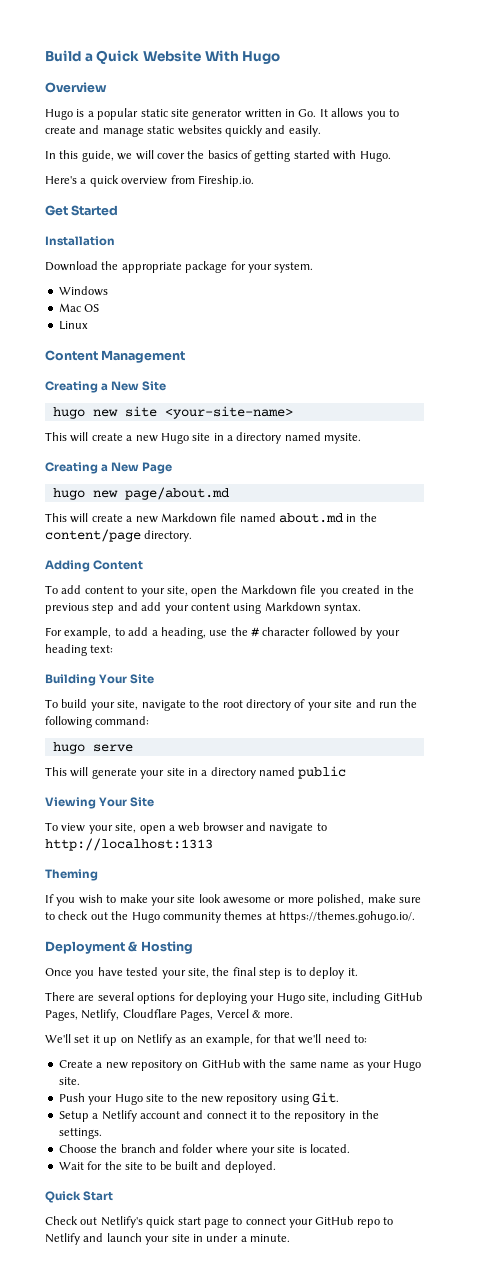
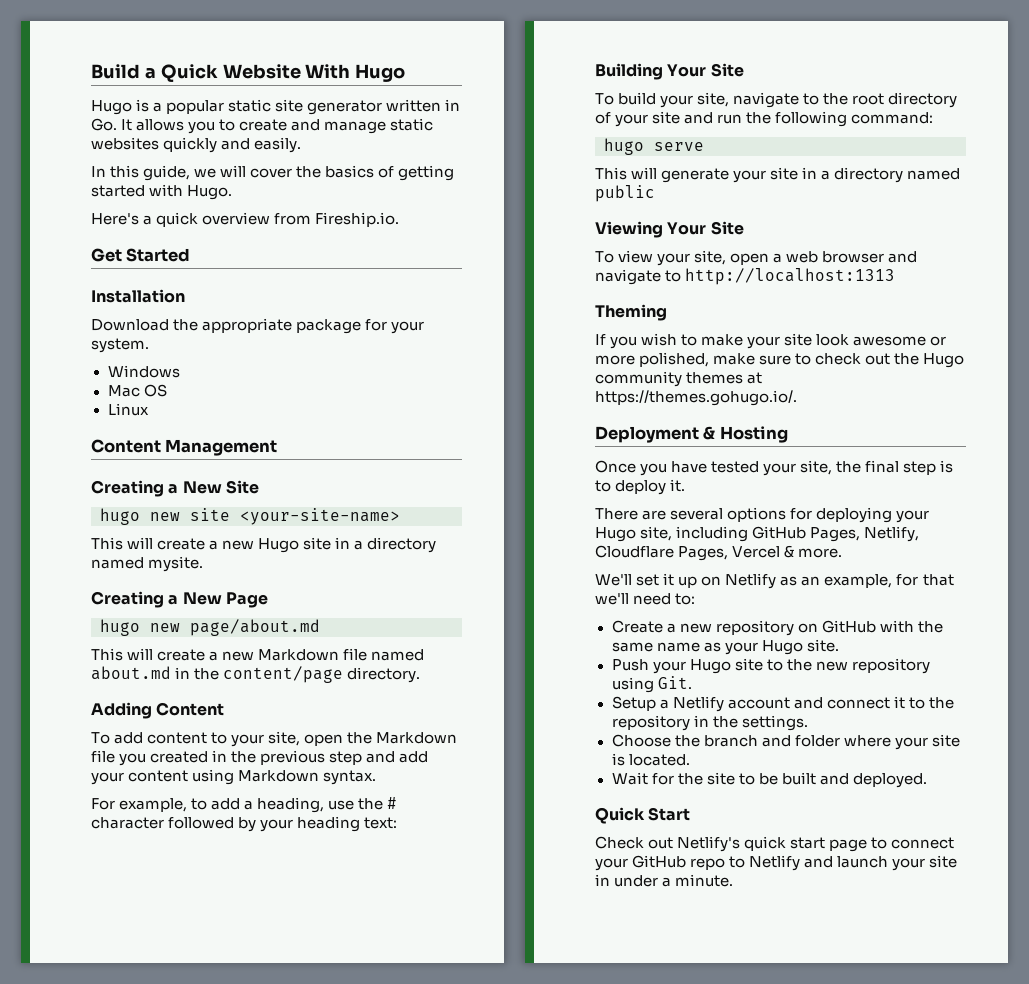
[45,82,107,93] // Overview -> (406, 73) none

